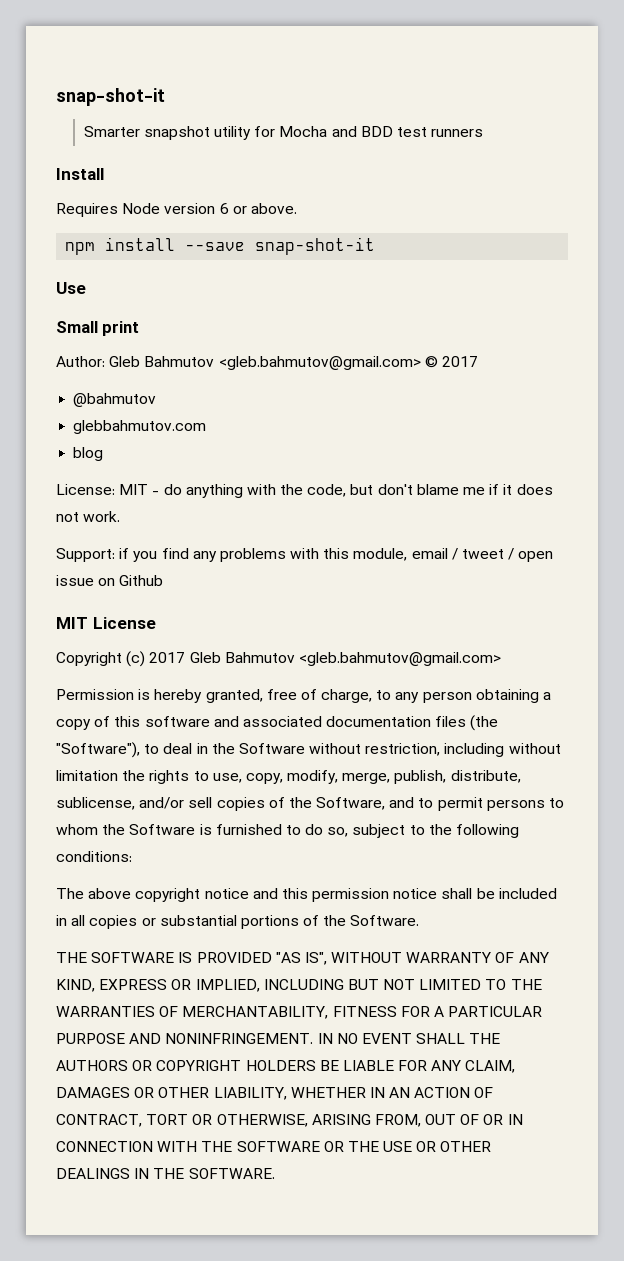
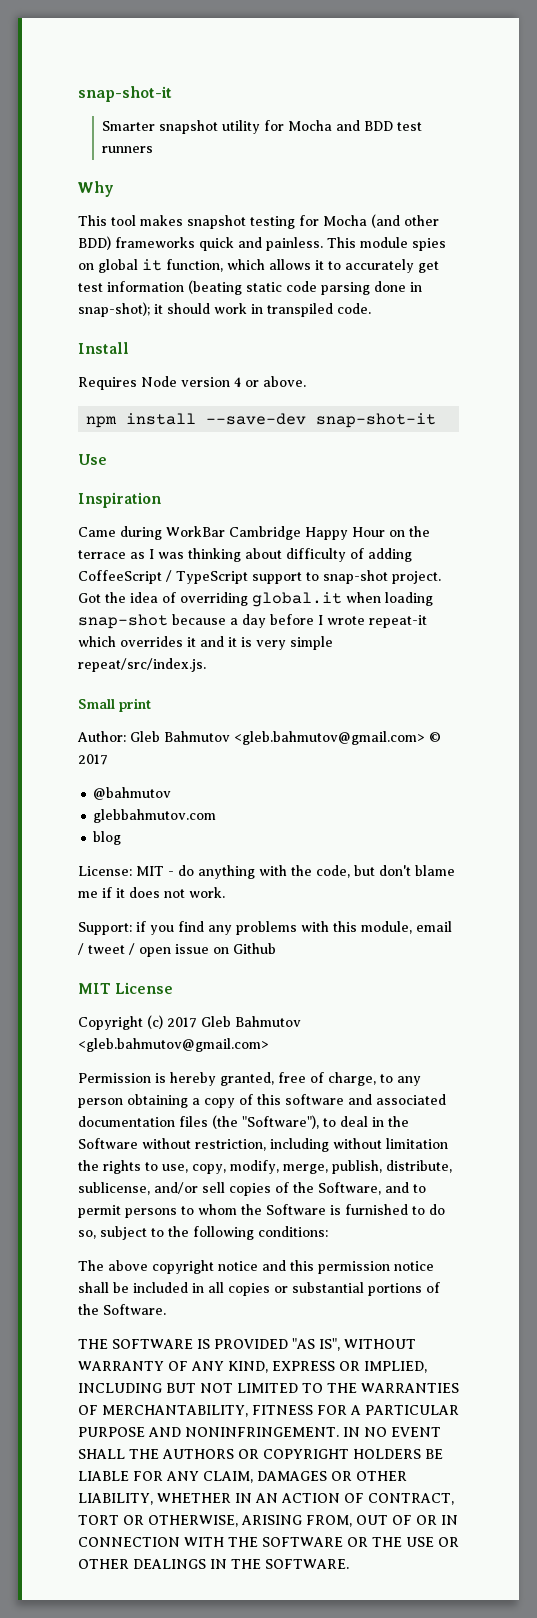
(484, 133) none -> [78,181,114,197] [78,214,439,229] [78,236,446,251] [78,259,439,273] [78,280,422,295] [78,302,371,317] // Why // This tool makes snapshot testing for Mocha (and other BDD) frameworks quick and painless. This module spies on global it function, which allows it to accurately get test information (beating static code parsing done in snap-shot); it should work in transpiled code.
[219,203,229,214] 6 -> [234,377,241,387] 4
[185,242,246,251] --save -> [206,413,307,425] --save-dev
(86, 288) none -> [78,492,161,508] [78,526,430,540] [78,548,412,562] [78,570,441,584] [78,592,433,607] [78,614,427,629] [78,636,333,650] [78,658,206,672] // Inspiration // Came during WorkBar Cambridge Happy Hour on the terrace as I was thinking about difficulty of adding CoffeeScript / TypeScript support to snap-shot project. Got the idea of overriding global.it when loading snap-shot because a day before I wrote repeat-it which overrides it and it is very simple repeat/src/index.js.

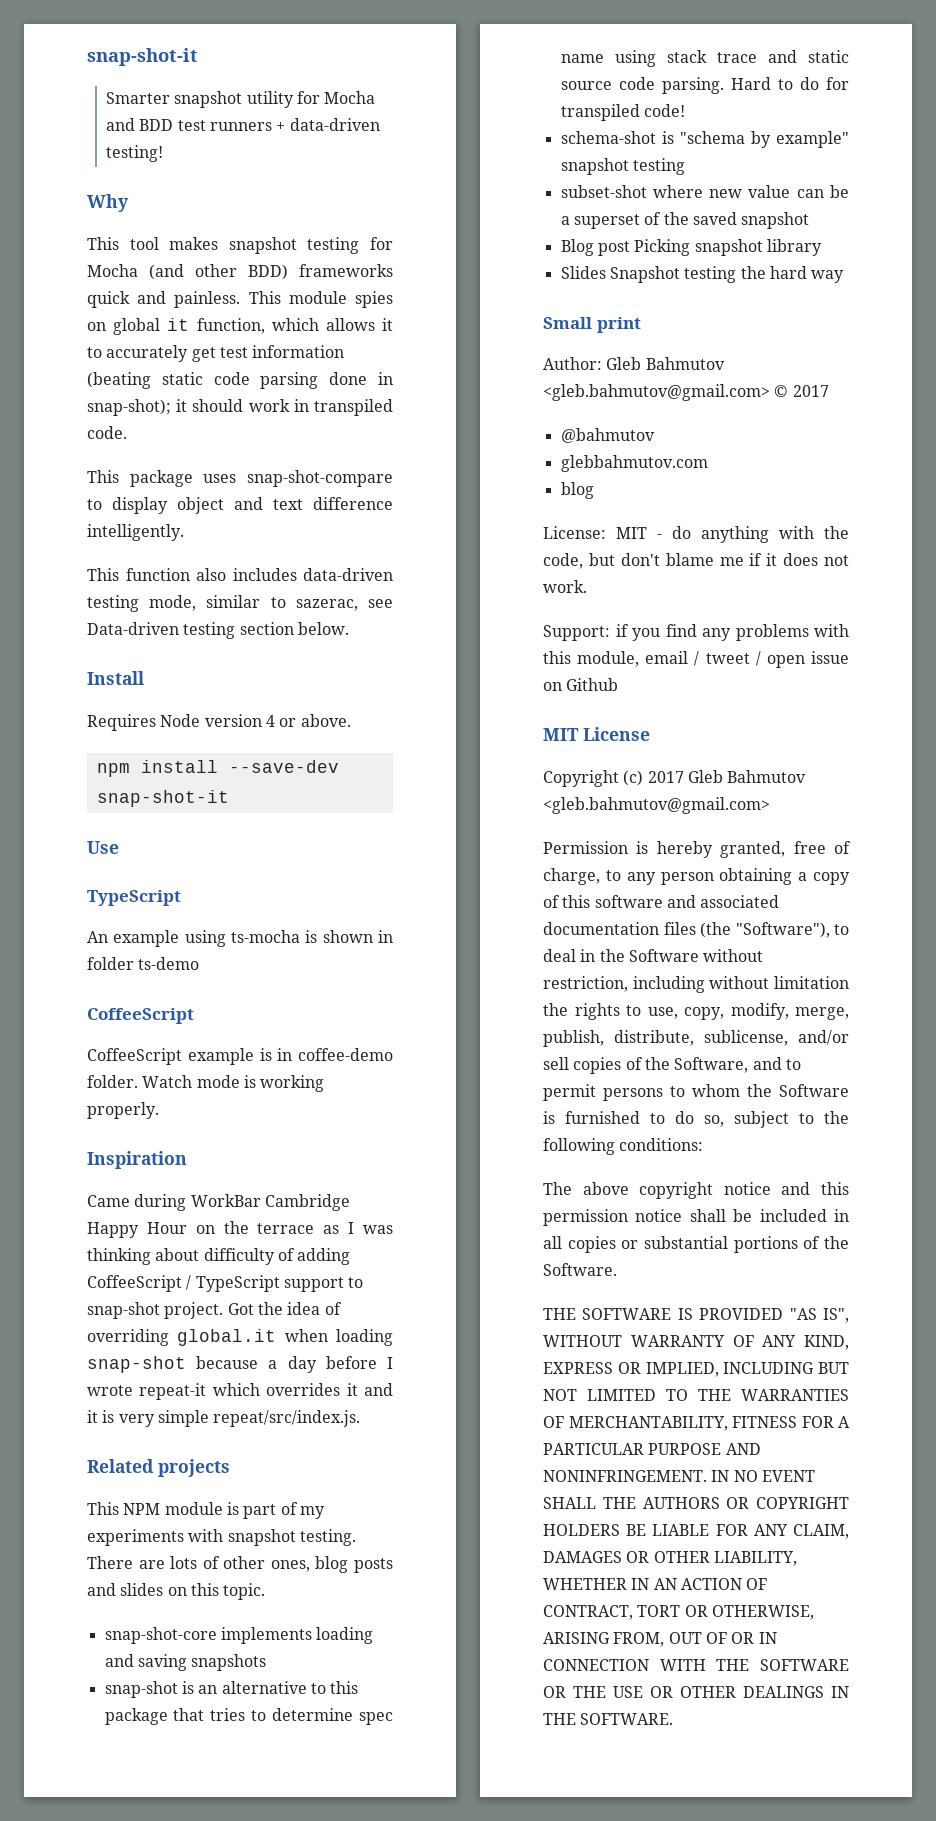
(153, 149) none -> [276,118,380,131] [105,145,163,162] + data-driven testing!
(371, 308) none -> [87,470,393,487] [87,497,393,514] [87,524,184,541] [87,568,393,581] [87,595,393,612] [87,622,349,639] // This package uses snap-shot-compare to display object and text difference intelligently. // This function also includes data-driven testing mode, similar to sazerac, see Data-driven testing section below.
(107, 459) none -> [87,890,181,906] [87,930,394,947] [87,957,200,970] [87,1008,194,1024] [87,1048,393,1065] [87,1075,325,1092] [87,1102,159,1119] // TypeScript // An example using ts-mocha is shown in folder ts-demo // CoffeeScript // CoffeeScript example is in coffee-demo folder. Watch mode is working properly.
(206, 665) none -> [87,1459,230,1477] [87,1502,325,1519] [87,1529,356,1546] [87,1556,393,1573] [87,1583,266,1600] [104,1627,374,1644] [104,1654,267,1671] [104,1681,359,1698] [104,1708,393,1725] [560,50,849,67] [560,77,849,94] [560,104,685,121] [560,131,849,148] [560,158,685,175] [560,185,849,198] [560,212,810,229] [560,239,822,256] [560,266,845,283] // Related projects // This NPM module is part of my experiments with snapshot testing. There are lots of other ones, blog posts and slides on this topic. // snap-shot-core implements loading and saving snapshots // snap-shot is an alternative to this package that tries to determine spec name using stack trace and static source code parsing. Hard to do for transpiled code! // schema-shot is "schema by example" snapshot testing // subset-shot where new value can be a superset of the saved snapshot // Blog post Picking snapshot library // Slides Snapshot testing the hard way

